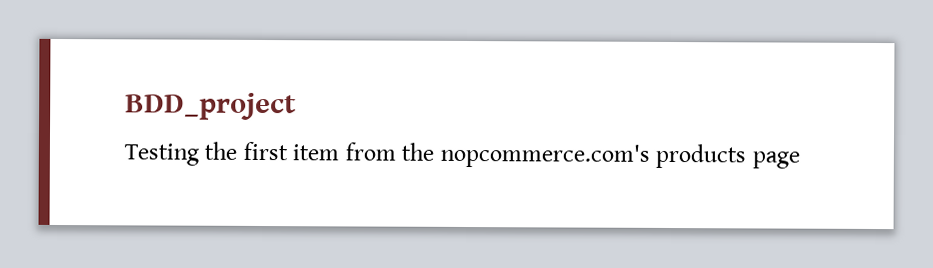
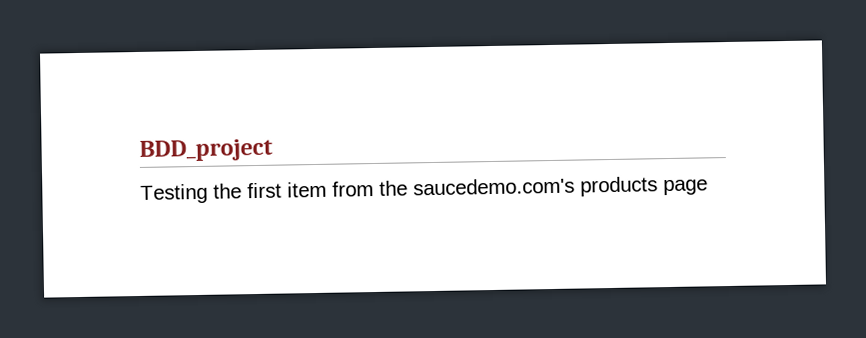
[439,143,650,168] nopcommerce.com's -> [413,177,575,196] saucedemo.com's

